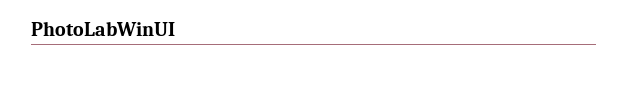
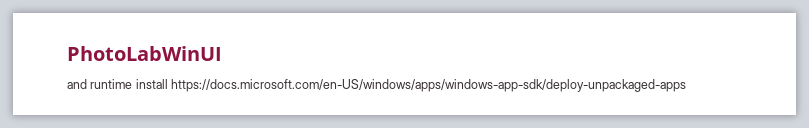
(175, 28) none -> [67,79,687,92] // and runtime install https://docs.microsoft.com/en-US/windows/apps/windows-app-sdk/deploy-unpackaged-apps

